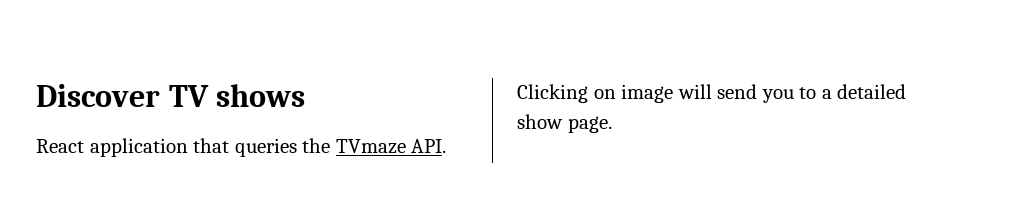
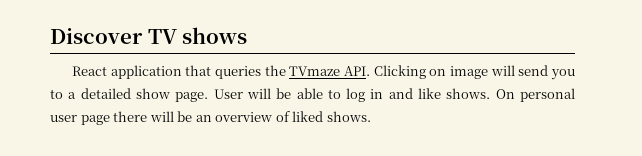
(612, 124) none -> [213,88,575,102] [50,111,371,125] User will be able to log in and like shows. On personal user page there will be an overview of liked shows.

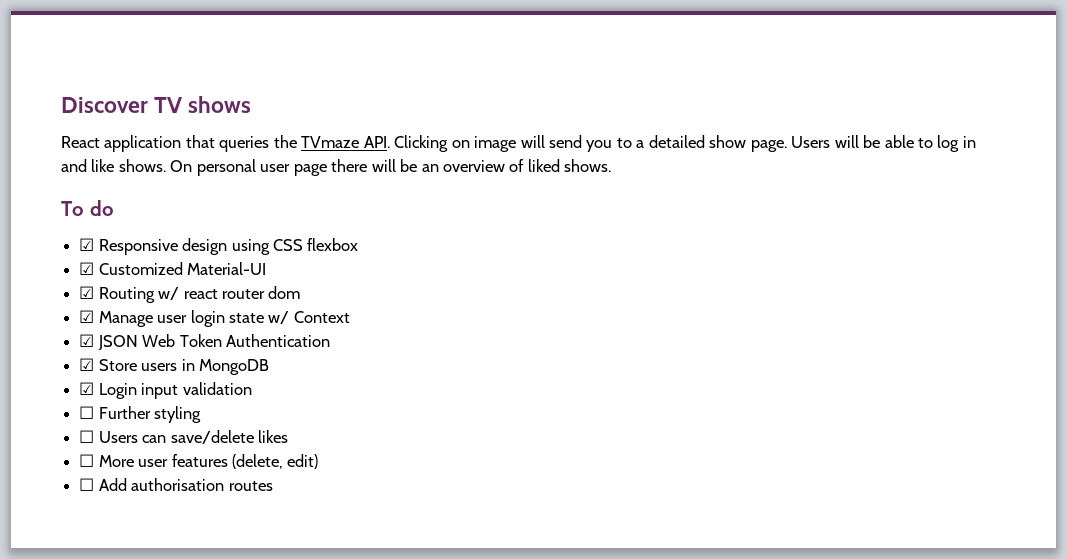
[213,89,243,99] User -> [791,136,831,148] Users
(371, 116) none -> [61,200,114,216] [79,238,359,255] [79,262,267,275] [79,286,301,303] [79,310,350,327] [79,334,330,350] [79,358,269,375] [79,382,252,399] [79,406,202,423] [79,430,288,444] [79,454,319,469] [79,478,273,491] // To do // ☑ Responsive design using CSS flexbox // ☑ Customized Material-UI // ☑ Routing w/ react router dom // ☑ Manage user login state w/ Context // ☑ JSON Web Token Authentication // ☑ Store users in MongoDB // ☑ Login input validation // ☐ Further styling // ☐ Users can save/delete likes // ☐ More user features (delete, edit) // ☐ Add authorisation routes

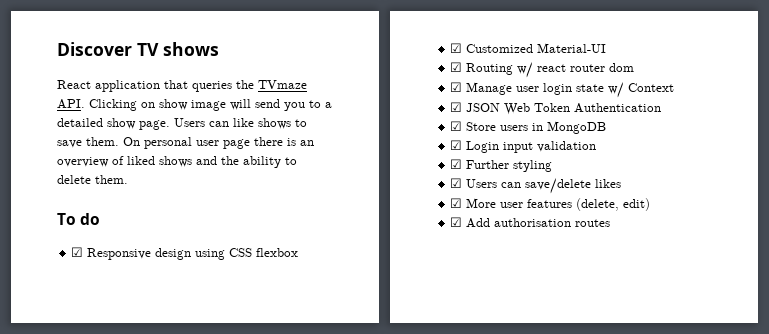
(470, 144) none -> [159,99,188,110] show
[834,135,976,152] [61,159,166,172] will be able to log in and like shows. -> [209,118,307,129] [57,137,119,148] can like shows to save them.
[371,159,418,172] will be -> [287,138,296,146] is
[564,159,612,172] shows. -> [159,156,297,168] [57,175,128,184] shows and the ability to delete them.
[79,406,95,419] ☐ -> [450,159,463,169] ☑
[79,430,95,443] ☐ -> [450,178,463,188] ☑
[79,454,95,467] ☐ -> [450,198,463,208] ☑
[79,478,95,491] ☐ -> [450,217,463,227] ☑

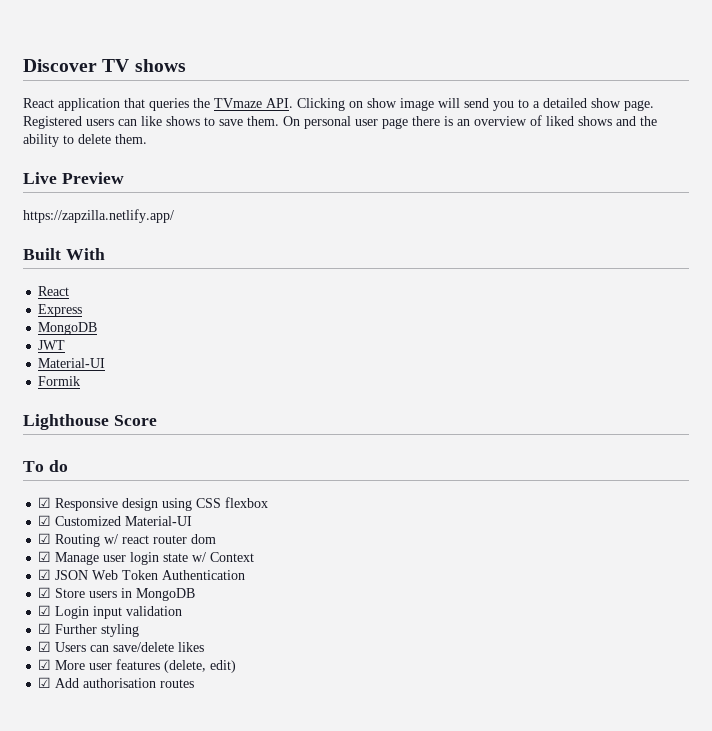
[174,118,205,127] Users -> [23,116,114,129] Registered users
(128, 179) none -> [23,172,124,184] [23,209,174,223] [23,248,105,260] [38,286,70,296] [38,304,83,317] [38,322,98,335] [38,340,66,350] [38,358,106,368] [38,376,81,386] [23,414,157,430] // Live Preview // https://zapzilla.netlify.app/ // Built With // React // Express // MongoDB // JWT // Material-UI // Formik // Lighthouse Score

